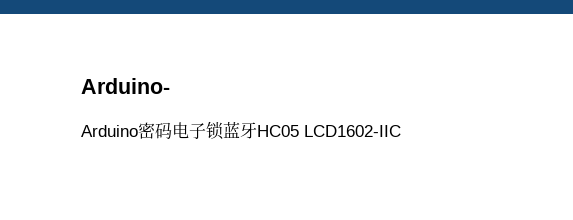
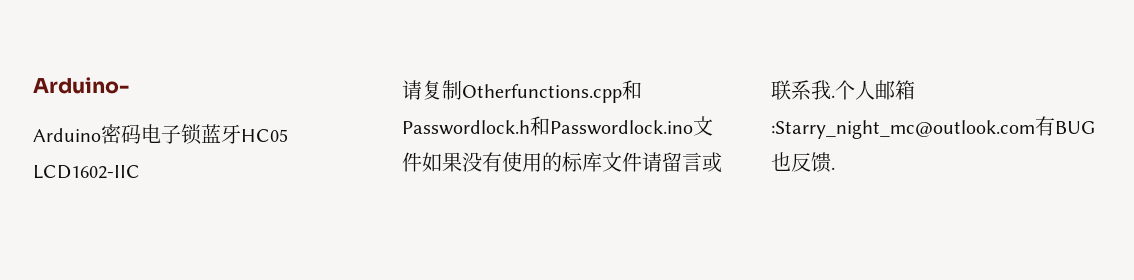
(401, 131) none -> [402,80,642,103] [402,116,713,136] [402,152,722,173] [771,80,915,100] [771,116,1095,139] [771,152,835,173] // 请复制Otherfunctions.cpp和Passwordlock.h和Passwordlock.ino文件如果没有使用的标库文件请留言或联系我.个人邮箱:Starry_night_mc@outlook.com有BUG也反馈.

